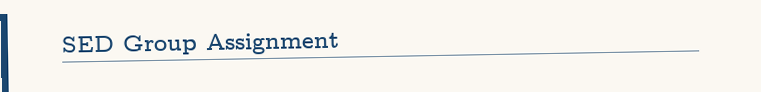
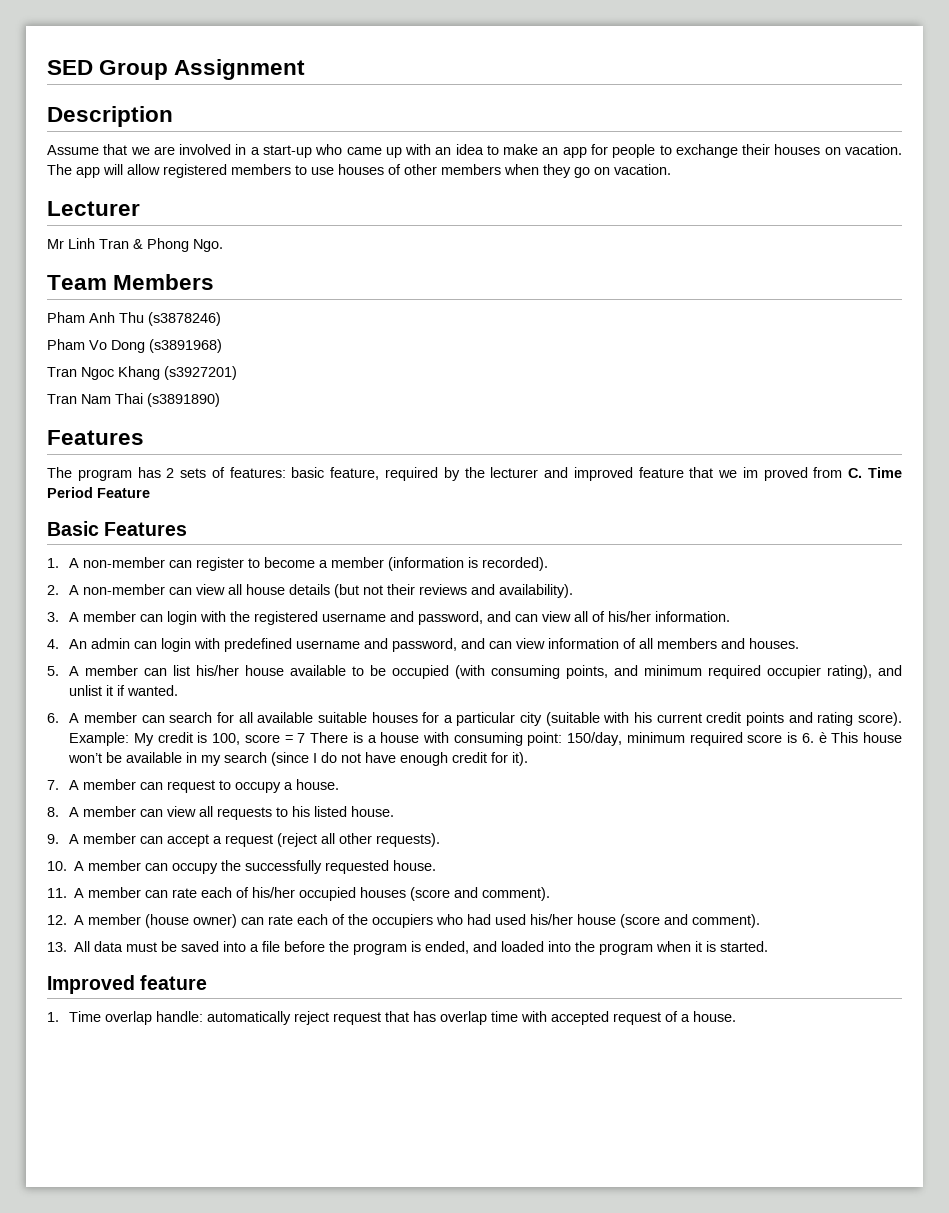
(340, 43) none -> [47,106,173,127] [47,144,902,158] [47,164,671,178] [47,201,140,216] [47,238,223,252] [47,274,215,290] [47,312,221,326] [47,339,222,353] [47,366,237,380] [47,393,220,407] [47,430,144,445] [47,467,902,481] [47,487,150,498] [47,521,188,536] [47,557,549,571] [47,584,574,598] [47,611,731,625] [47,638,800,652] [47,665,903,679] [69,685,179,696] [47,712,902,726] [69,732,902,746] [68,752,529,766] [47,779,340,793] [47,806,395,820] [47,833,441,847] [47,860,437,874] [47,887,551,901] [47,914,761,928] [47,941,769,955] [47,975,208,994] [47,1011,737,1025] // Description // Assume that we are involved in a start-up who came up with an idea to make an app for people to exchange their houses on vacation. The app will allow registered members to use houses of other members when they go on vacation. // Lecturer // Mr Linh Tran & Phong Ngo. // Team Members // Pham Anh Thu (s3878246) // Pham Vo Dong (s3891968) // Tran Ngoc Khang (s3927201) // Tran Nam Thai (s3891890) // Features // The program has 2 sets of features: basic feature, required by the lecturer and improved feature that we im proved from C. Time Period Feature // Basic Features // 1. A non-member can register to become a member (information is recorded). // 2. A non-member can view all house details (but not their reviews and availability). // 3. A member can login with the registered username and password, and can view all of his/her information. // 4. An admin can login with predefined username and password, and can view information of all members and houses. // 5. A member can list his/her house available to be occupied (with consuming points, and minimum required occupier rating), and unlist it if wanted. // 6. A member can search for all available suitable houses for a particular city (suitable with his current credit points and rating score). Example: My credit is 100, score = 7 There is a house with consuming point: 150/day, minimum required score is 6. è This house won’t be available in my search (since I do not have enough credit for it). // 7. A member can request to occupy a house. // 8. A member can view all requests to his listed house. // 9. A member can accept a request (reject all other requests). // 10. A member can occupy the successfully requested house. // 11. A member can rate each of his/her occupied houses (score and comment). // 12. A member (house owner) can rate each of the occupiers who had used his/her house (score and comment). // 13. All data must be saved into a file before the program is ended, and loaded into the program when it is started. // Improved feature // 1. Time overlap handle: automatically reject request that has overlap time with accepted request of a house.

